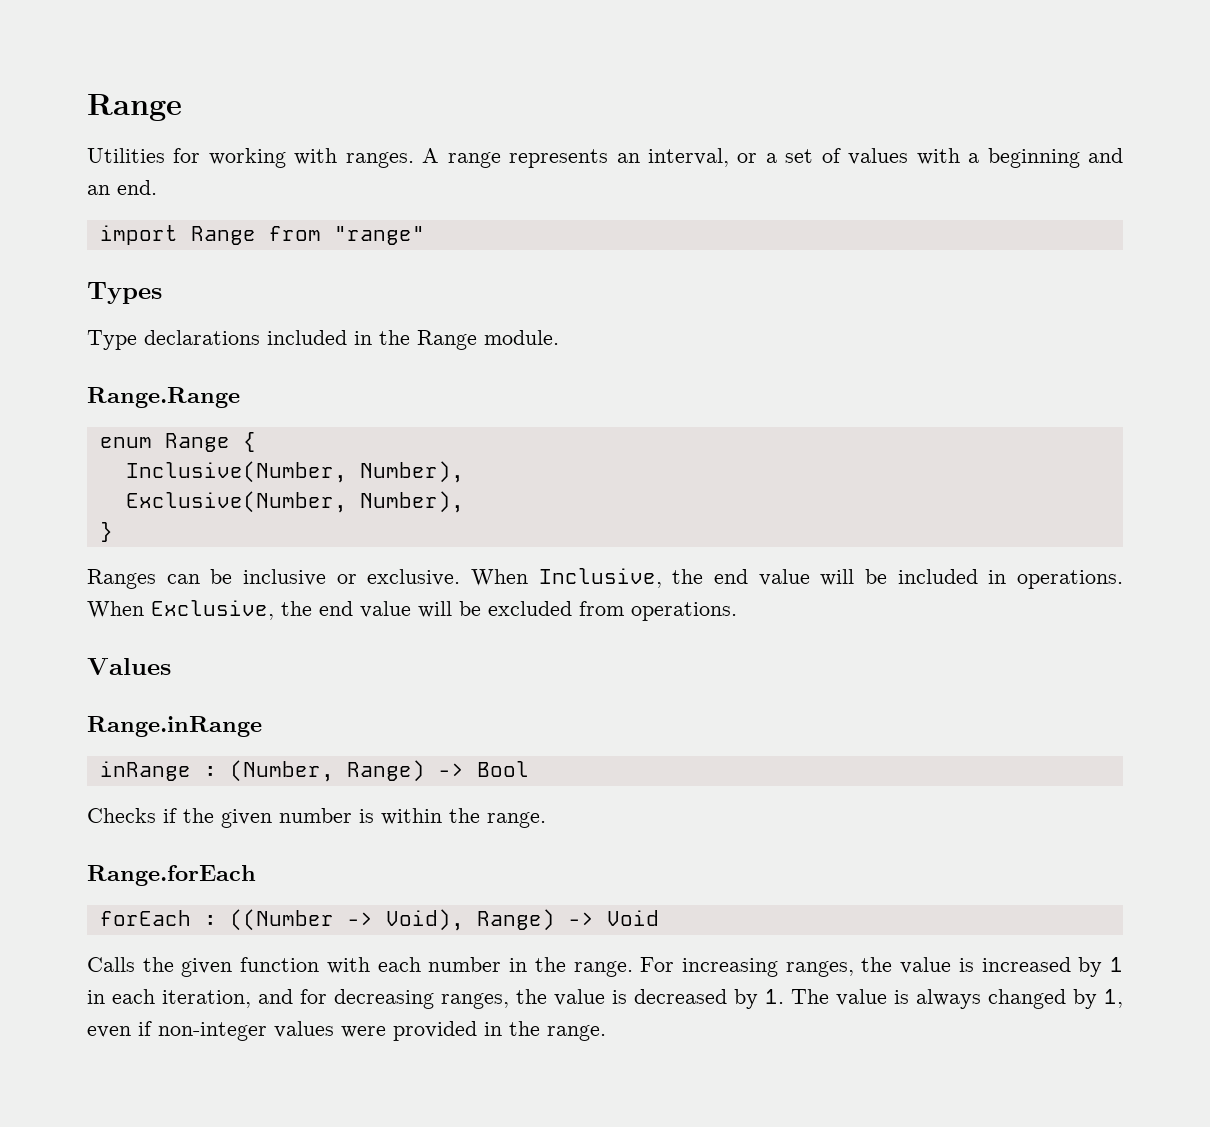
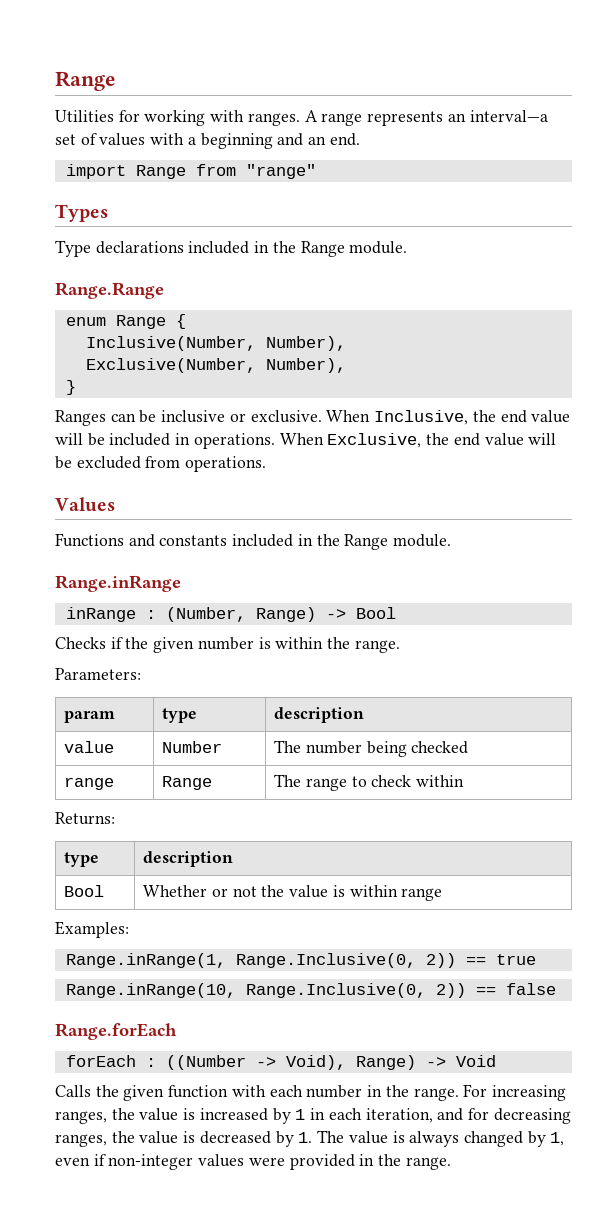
[648,148,777,167] interval, or a -> [469,110,548,122] interval—a
(171, 666) none -> [55,533,452,550] // Functions and constants included in the Range module.
(546, 820) none -> [55,668,141,680] [64,711,116,723] [162,708,198,723] [274,707,365,723] [64,741,115,753] [162,741,223,753] [274,740,469,757] [64,777,115,790] [162,776,213,790] [274,774,465,791] [55,812,115,825] [64,852,100,867] [143,851,234,867] [64,885,105,897] [143,885,443,901] [55,921,129,938] [65,953,536,968] [65,983,556,998] // Parameters: // param | type | description // value | Number | The number being checked // range | Range | The range to check within // Returns: // type | description // Bool | Whether or not the value is within range // Examples: // Range.inRange(1, Range.Inclusive(0, 2)) == true // Range.inRange(10, Range.Inclusive(0, 2)) == false

